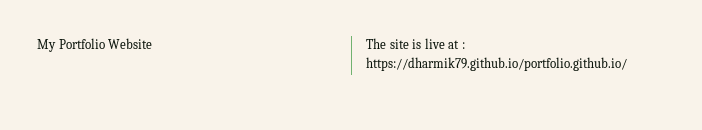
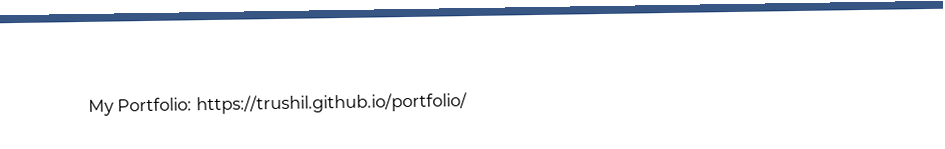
[58,38,153,49] [366,38,465,49] [366,57,627,71] Portfolio Website // The site is live at : https://dharmik79.github.io/portfolio.github.io/ -> [117,92,468,115] Portfolio: https://trushil.github.io/portfolio/

